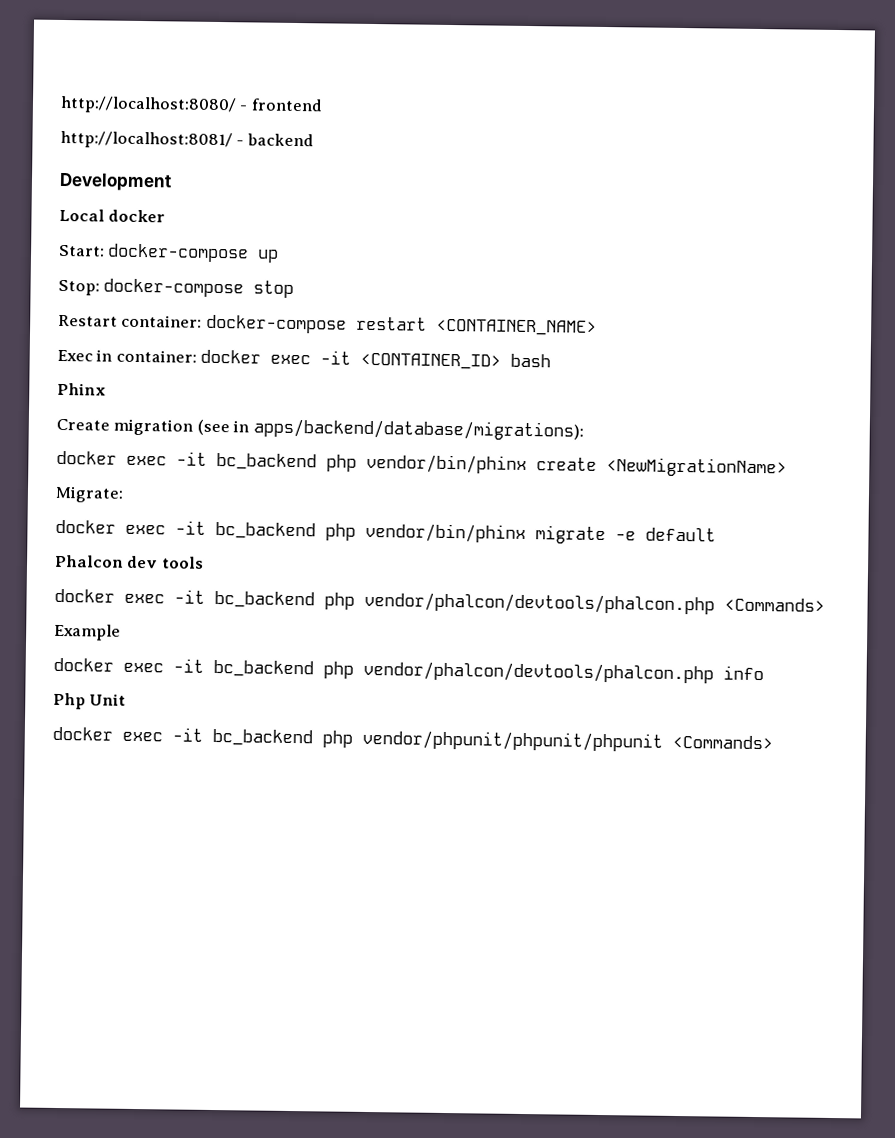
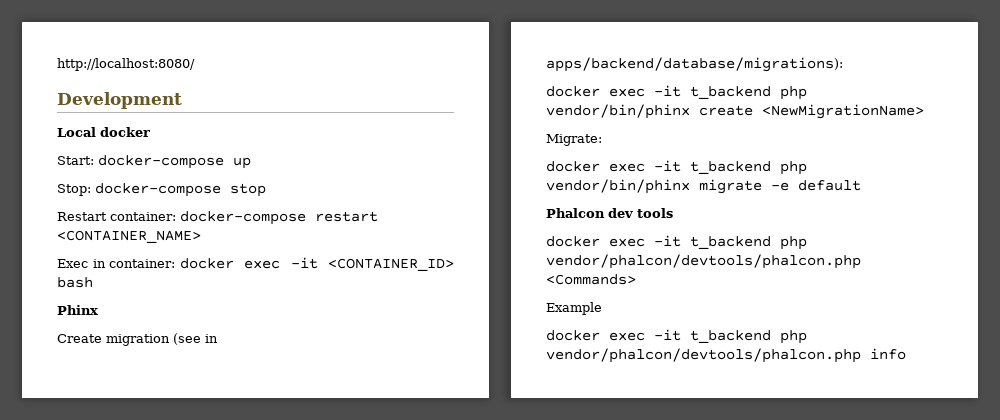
[239,98,323,112] [60,130,314,150] - frontend // http://localhost:8081/ - backend -> (195, 64) none
[216,453,317,471] bc_backend -> [690,86,771,99] t_backend
[215,522,316,540] bc_backend -> [690,161,771,174] t_backend
[214,590,315,609] bc_backend -> [690,236,771,249] t_backend
[213,659,314,678] bc_backend -> [690,330,771,343] t_backend
[53,692,127,710] [52,726,773,752] // Php Unit // docker exec -it bc_backend php vendor/phpunit/phpunit/phpunit <Commands> -> (906, 354) none

